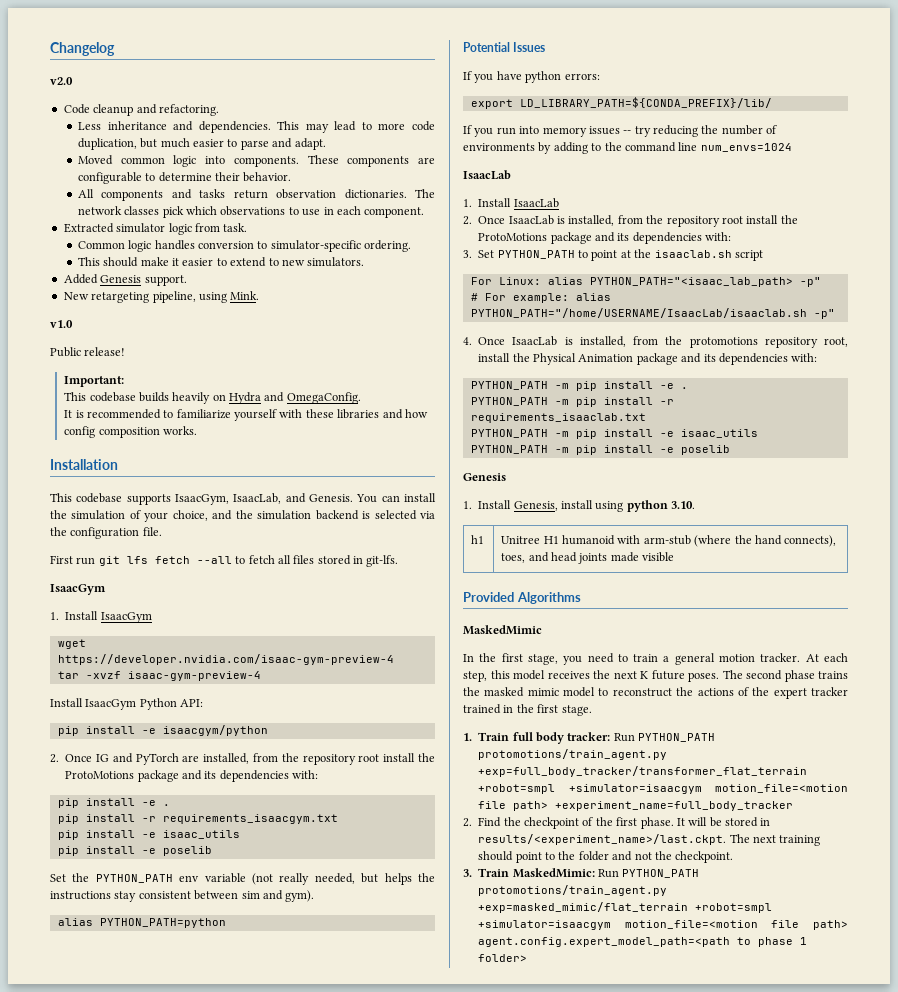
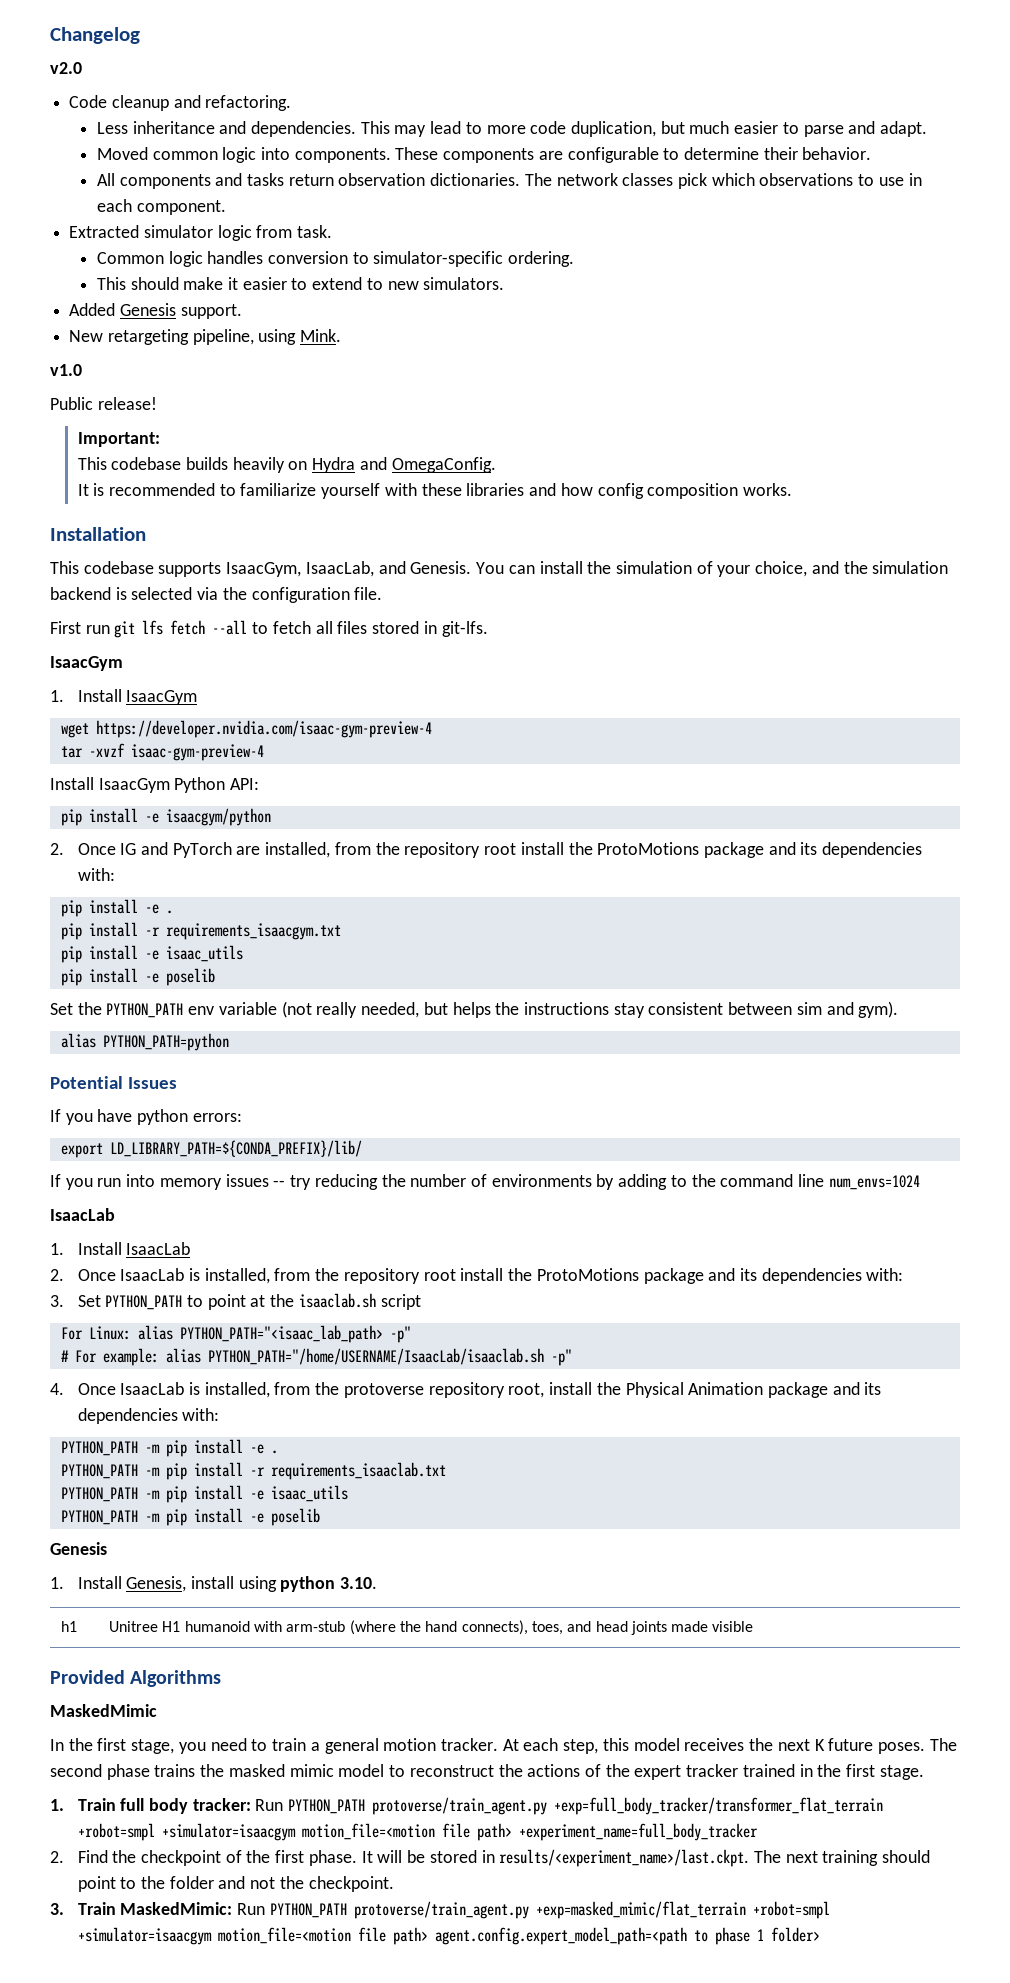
[689,337,758,348] protomotions -> [343,1383,424,1398] protoverse
[478,749,668,760] protomotions/train_agent.py -> [372,1797,548,1815] protoverse/train_agent.py
[478,885,668,896] protomotions/train_agent.py -> [353,1901,529,1919] protoverse/train_agent.py

